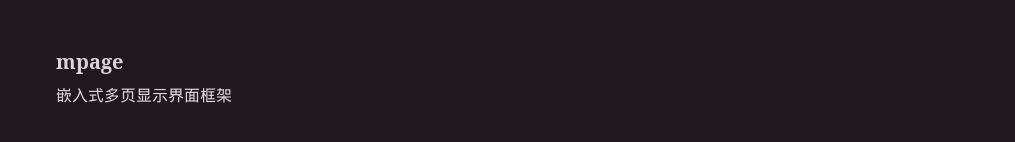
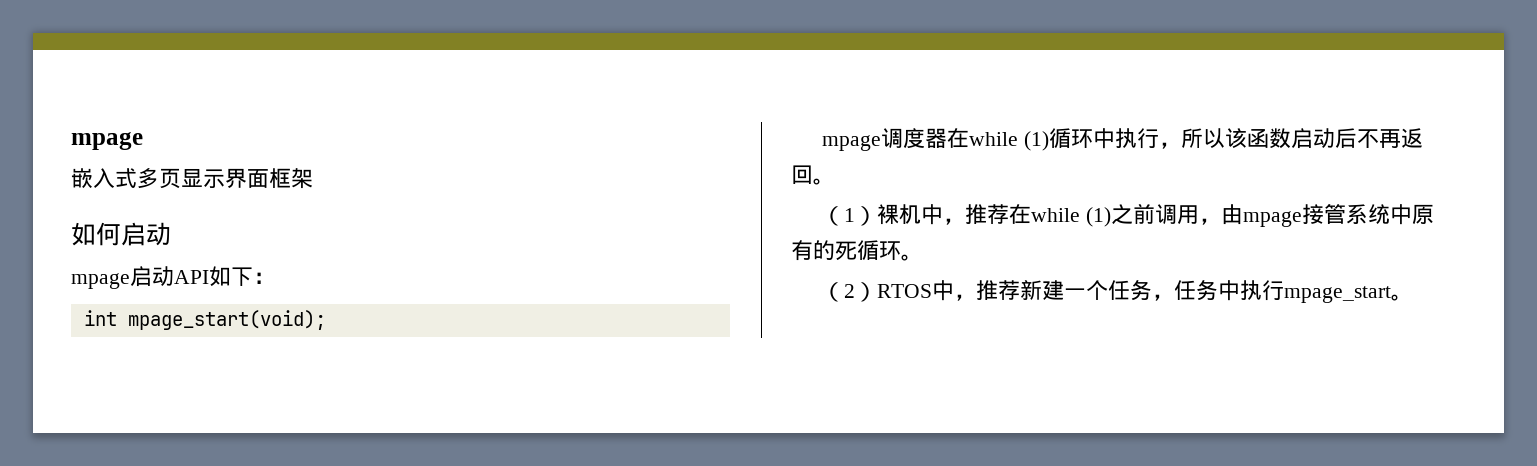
(232, 95) none -> [71,222,171,246] [71,266,275,289] [83,310,326,330] [821,128,1423,151] [791,165,835,185] [821,203,1434,227] [791,240,923,261] [821,280,1413,303] // 如何启动 // mpage启动API如下： // int mpage_start(void); // mpage调度器在while (1)循环中执行，所以该函数启动后不再返回。 // （1）裸机中，推荐在while (1)之前调用，由mpage接管系统中原有的死循环。 // （2）RTOS中，推荐新建一个任务，任务中执行mpage_start。

